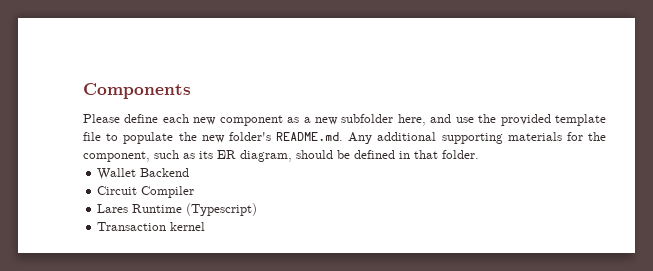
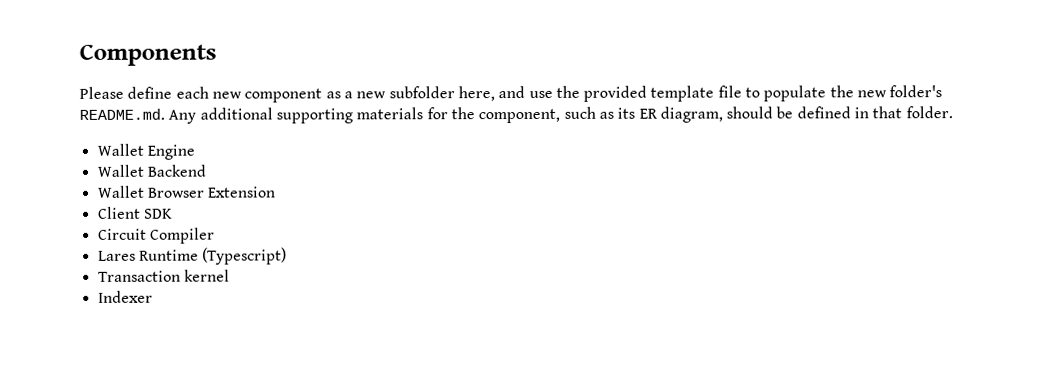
(479, 154) none -> [96,143,195,160] // Wallet Engine
(190, 172) none -> [97,185,277,198] [97,206,173,219] // Wallet Browser Extension // Client SDK
(206, 226) none -> [97,290,153,303] // Indexer

